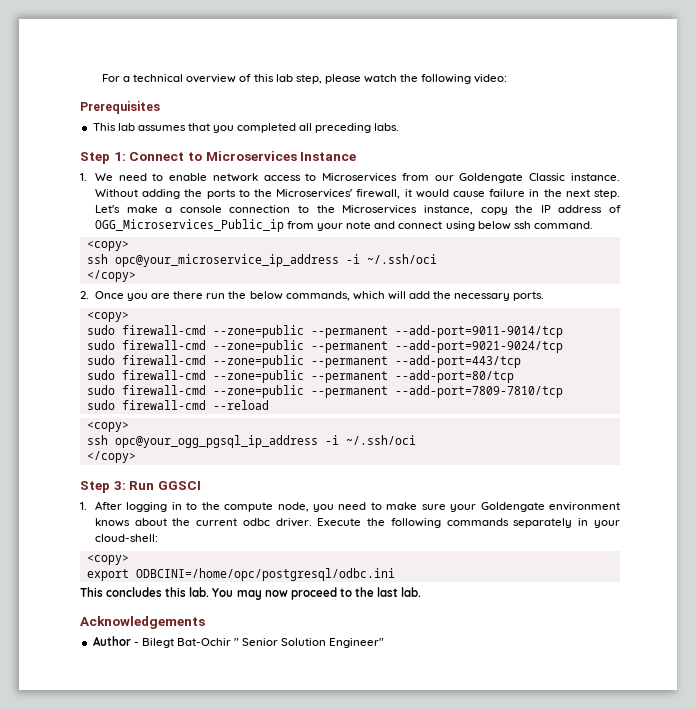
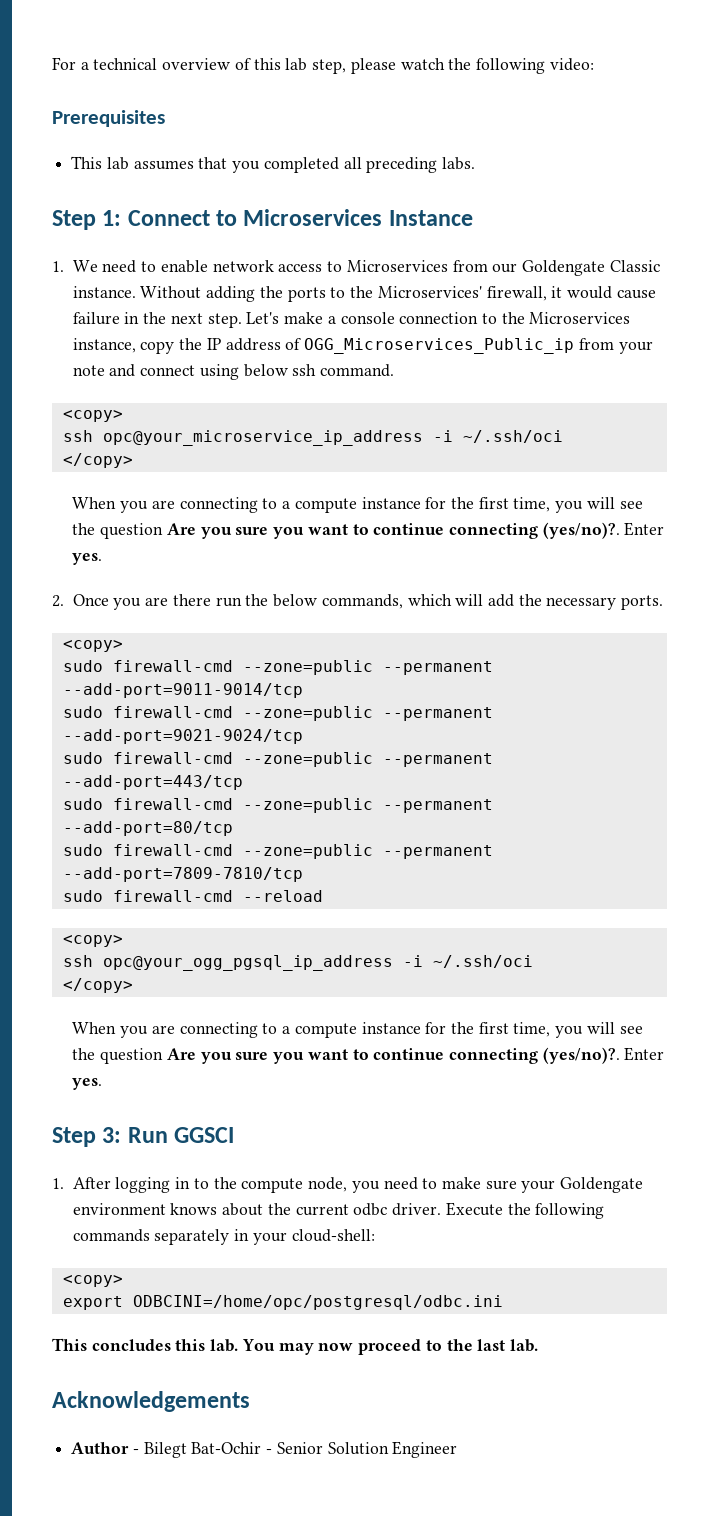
(136, 276) none -> [72,497,643,513] [72,522,665,539] [72,553,103,565] // When you are connecting to a compute instance for the first time, you will see the question Are you sure you want to continue connecting (yes/no)?. Enter yes.
(136, 457) none -> [72,1022,643,1038] [72,1047,665,1064] [72,1078,103,1090] // When you are connecting to a compute instance for the first time, you will see the question Are you sure you want to continue connecting (yes/no)?. Enter yes.
[234,638,240,646] " -> [266,1449,273,1454] -
[329,638,385,648] Engineer" -> [392,1441,458,1458] Engineer

